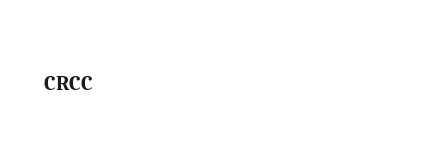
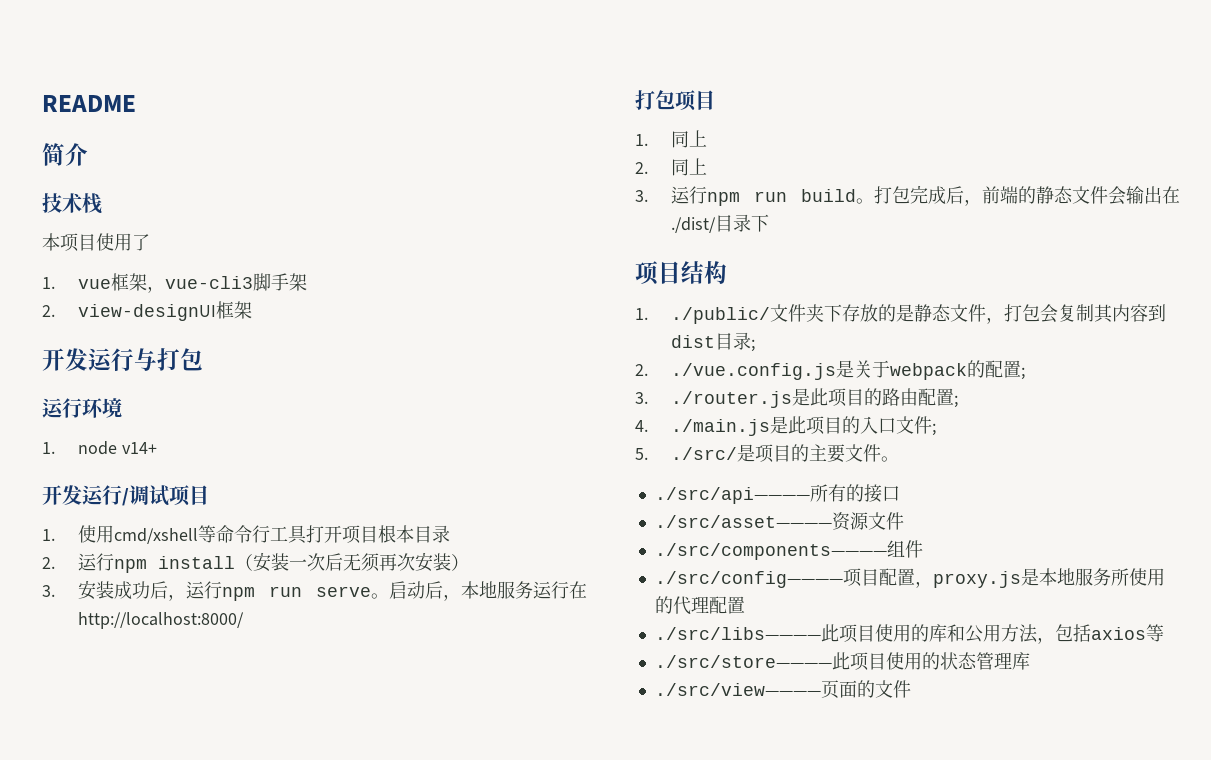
[44,76,93,90] CRCC -> [42,95,136,112] [42,143,88,166] [42,193,102,214] [42,233,150,252] [42,273,307,293] [42,301,252,321] [42,348,203,372] [42,398,122,418] [42,441,157,455] [42,485,209,506] [42,525,450,544] [42,552,469,573] [42,580,587,601] [77,612,244,629] [635,90,715,111] [635,130,707,148] [635,158,707,176] [635,185,1180,206] [670,214,769,233] [635,261,727,285] [635,304,1166,324] [670,332,755,352] [635,360,1025,380] [635,388,958,408] [635,416,936,436] [635,444,899,463] [654,484,900,504] [654,512,904,531] [654,540,923,560] [654,568,1165,588] [654,596,745,615] [654,624,1164,644] [654,652,1030,671] [654,680,911,699] README // 简介 // 技术栈 // 本项目使用了 // 1. vue框架，vue-cli3脚手架 // 2. view-designUI框架 // 开发运行与打包 // 运行环境 // 1. node v14+ // 开发运行/调试项目 // 1.使用cmd/xshell等命令行工具打开项目根本目录 // 2.运行npm install（安装一次后无须再次安装） // 3.安装成功后，运行npm run serve。启动后，本地服务运行在http://localhost:8000/ // 打包项目 // 1.同上 // 2.同上 // 3.运行npm run build。打包完成后，前端的静态文件会输出在./dist/目录下 // 项目结构 // 1. ./public/文件夹下存放的是静态文件，打包会复制其内容到dist目录; // 2. ./vue.config.js是关于webpack的配置; // 3. ./router.js是此项目的路由配置; // 4. ./main.js是此项目的入口文件; // 5. ./src/是项目的主要文件。 // ./src/api————所有的接口 // ./src/asset————资源文件 // ./src/components————组件 // ./src/config————项目配置，proxy.js是本地服务所使用的代理配置 // ./src/libs————此项目使用的库和公用方法，包括axios等 // ./src/store————此项目使用的状态管理库 // ./src/view————页面的文件

